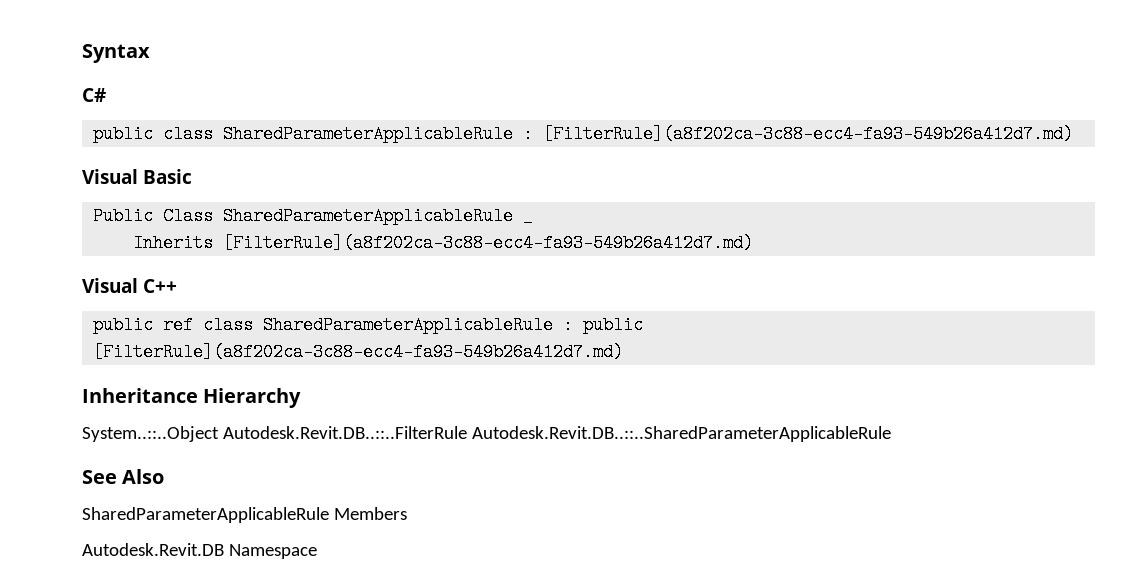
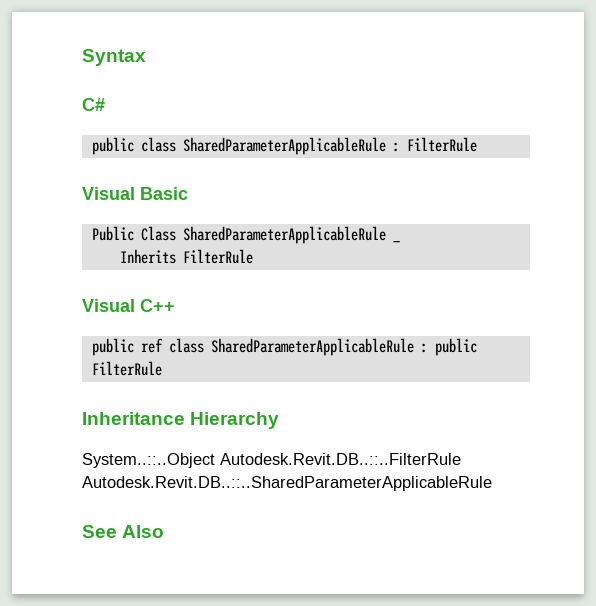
[543,125,1074,143] [FilterRule](a8f202ca-3c88-ecc4-fa93-549b26a412d7.md) -> [406,137,477,152] FilterRule
[223,234,754,252] [FilterRule](a8f202ca-3c88-ecc4-fa93-549b26a412d7.md) -> [182,249,253,264] FilterRule
[93,343,624,361] [FilterRule](a8f202ca-3c88-ecc4-fa93-549b26a412d7.md) -> [91,361,162,376] FilterRule
[82,507,407,523] [82,543,317,559] // SharedParameterApplicableRule Members // Autodesk.Revit.DB Namespace -> (165, 531) none

